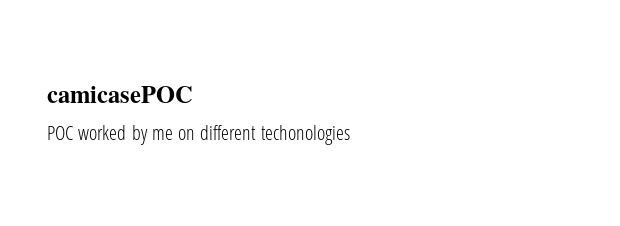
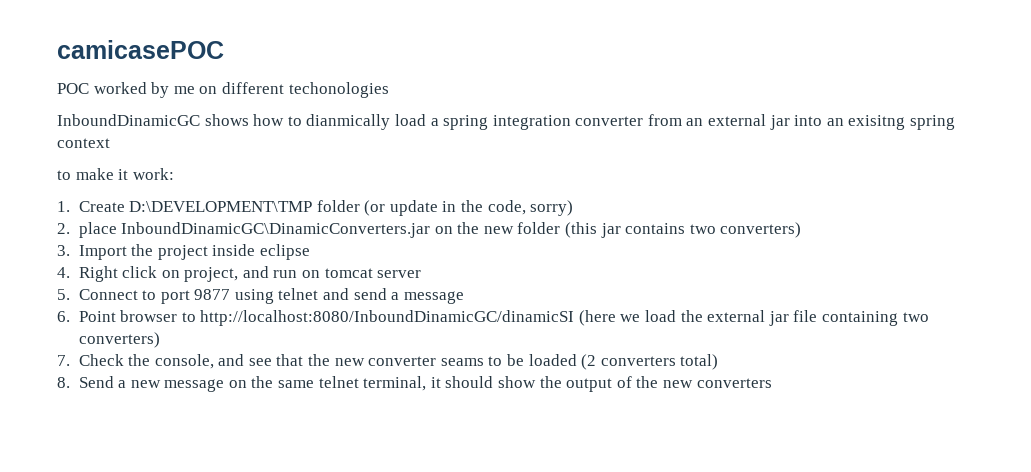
(350, 135) none -> [57,114,956,130] [57,138,110,148] [57,168,174,180] [57,200,574,216] [57,222,802,238] [57,244,310,260] [57,266,422,282] [57,288,464,304] [57,310,929,326] [78,332,160,348] [57,354,719,370] [57,376,772,392] // InboundDinamicGC shows how to dianmically load a spring integration converter from an external jar into an exisitng spring context // to make it work: // 1. Create D:\DEVELOPMENT\TMP folder (or update in the code, sorry) // 2. place InboundDinamicGC\DinamicConverters.jar on the new folder (this jar contains two converters) // 3. Import the project inside eclipse // 4. Right click on project, and run on tomcat server // 5. Connect to port 9877 using telnet and send a message // 6. Point browser to http://localhost:8080/InboundDinamicGC/dinamicSI (here we load the external jar file containing two converters) // 7. Check the console, and see that the new converter seams to be loaded (2 converters total) // 8. Send a new message on the same telnet terminal, it should show the output of the new converters

